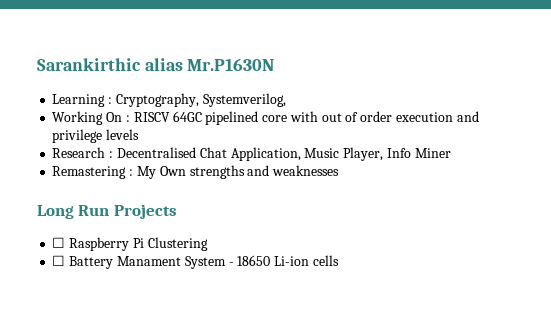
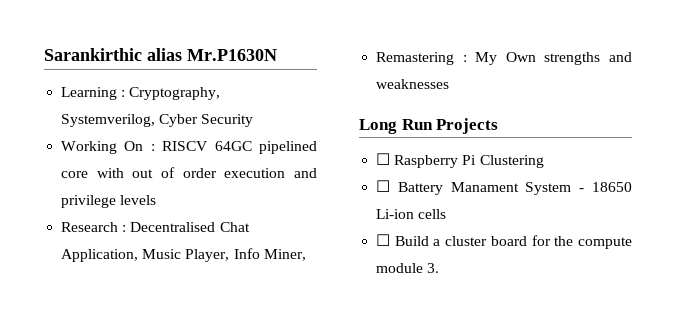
(286, 100) none -> [159,114,254,127] Cyber Security
[414,148,451,158] Miner -> [263,249,306,261] Miner,
(339, 260) none -> [376,234,632,249] [376,263,440,273] // ☐ Build a cluster board for the compute module 3.

